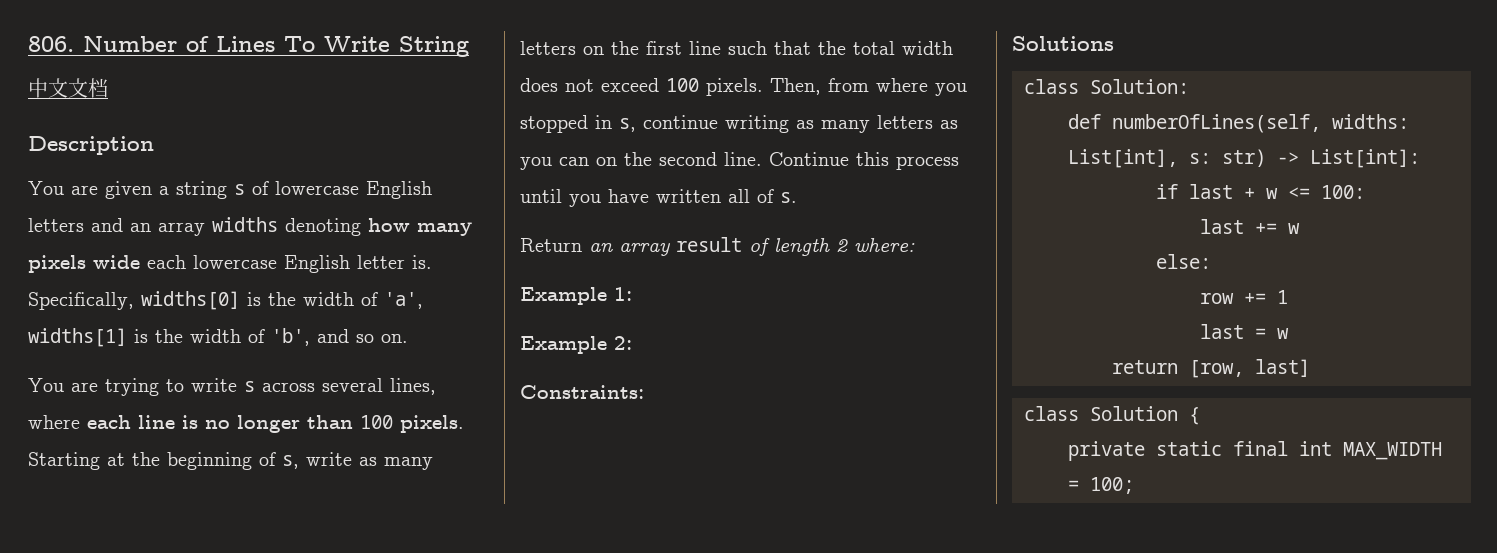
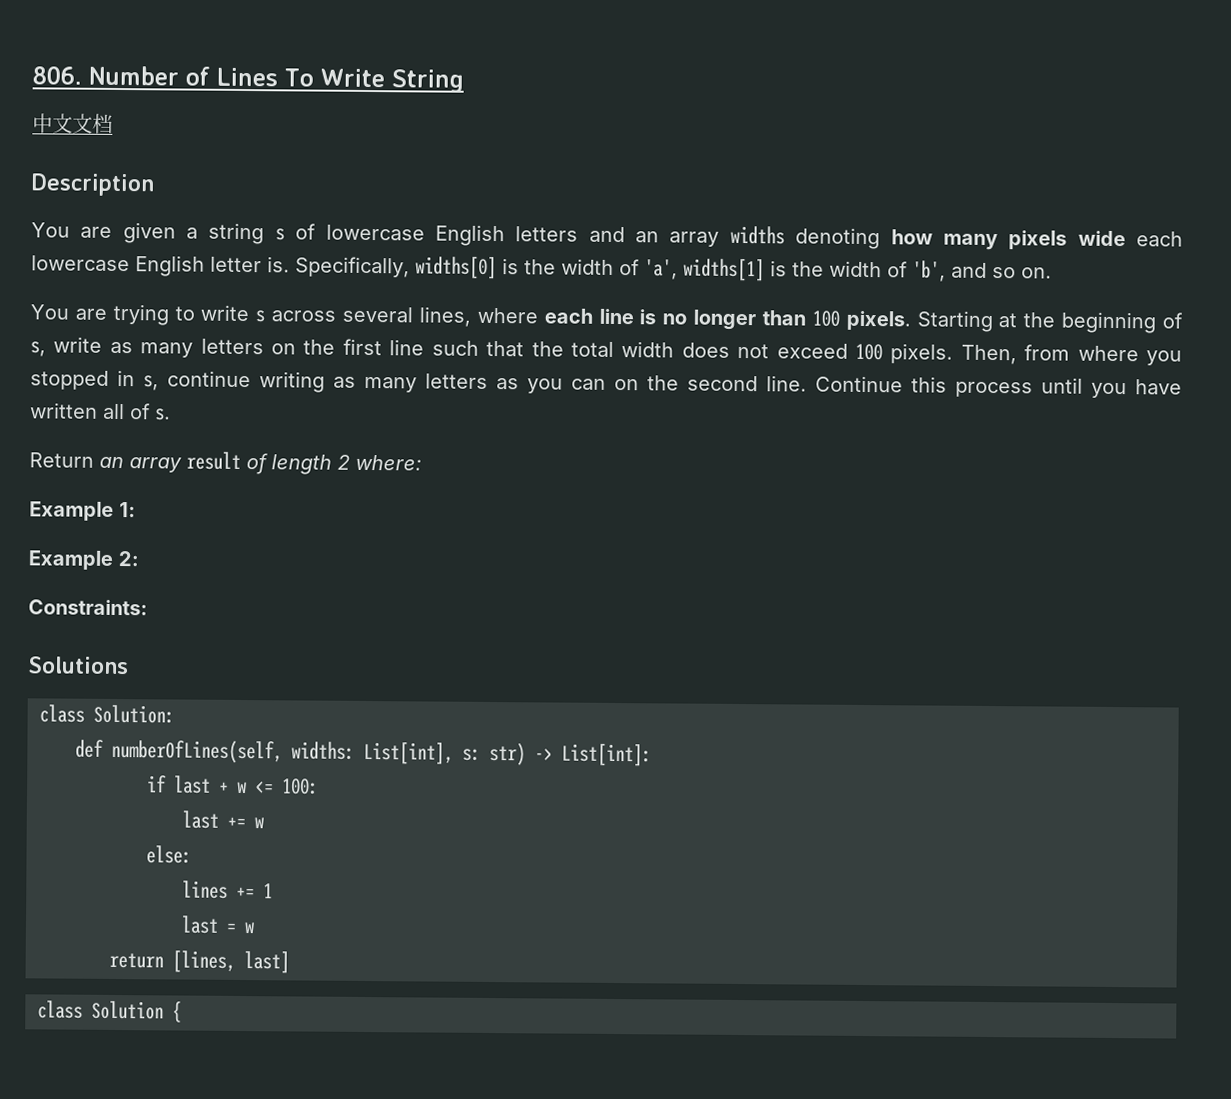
[1200,293,1234,304] row -> [182,880,228,899] lines
[1189,360,1244,378] [row, -> [172,950,236,973] [lines,
[1068,441,1442,461] [1068,477,1134,494] // private static final int MAX_WIDTH = 100; -> (182, 1011) none

